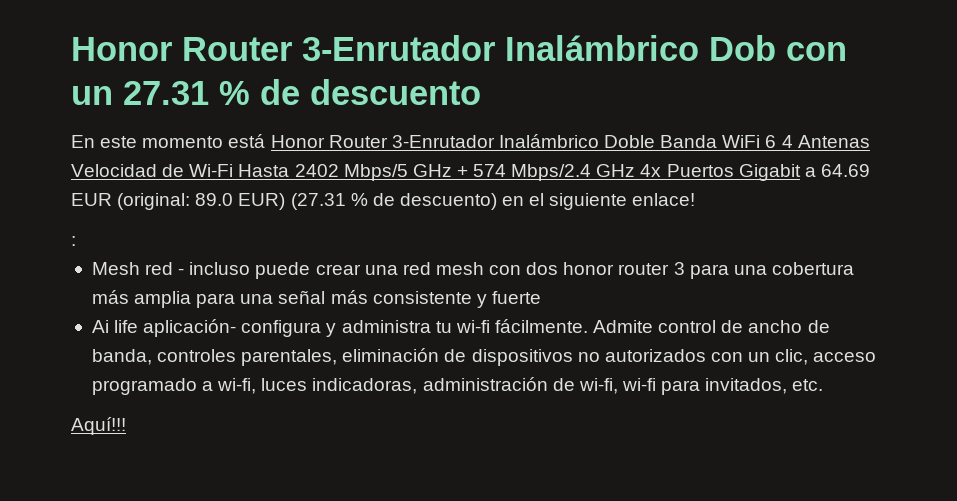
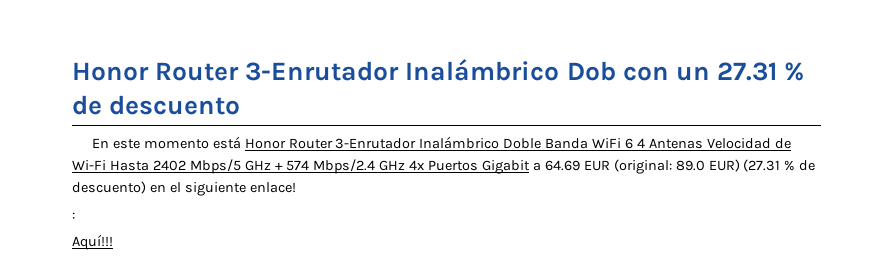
[91,262,854,279] [91,290,541,308] [91,319,830,337] [91,348,877,366] [91,377,824,395] // Mesh red - incluso puede crear una red mesh con dos honor router 3 para una cobertura más amplia para una señal más consistente y fuerte // Ai life aplicación- configura y administra tu wi-fi fácilmente. Admite control de ancho de banda, controles parentales, eliminación de dispositivos no autorizados con un clic, acceso programado a wi-fi, luces indicadoras, administración de wi-fi, wi-fi para invitados, etc. -> (75, 215) none

